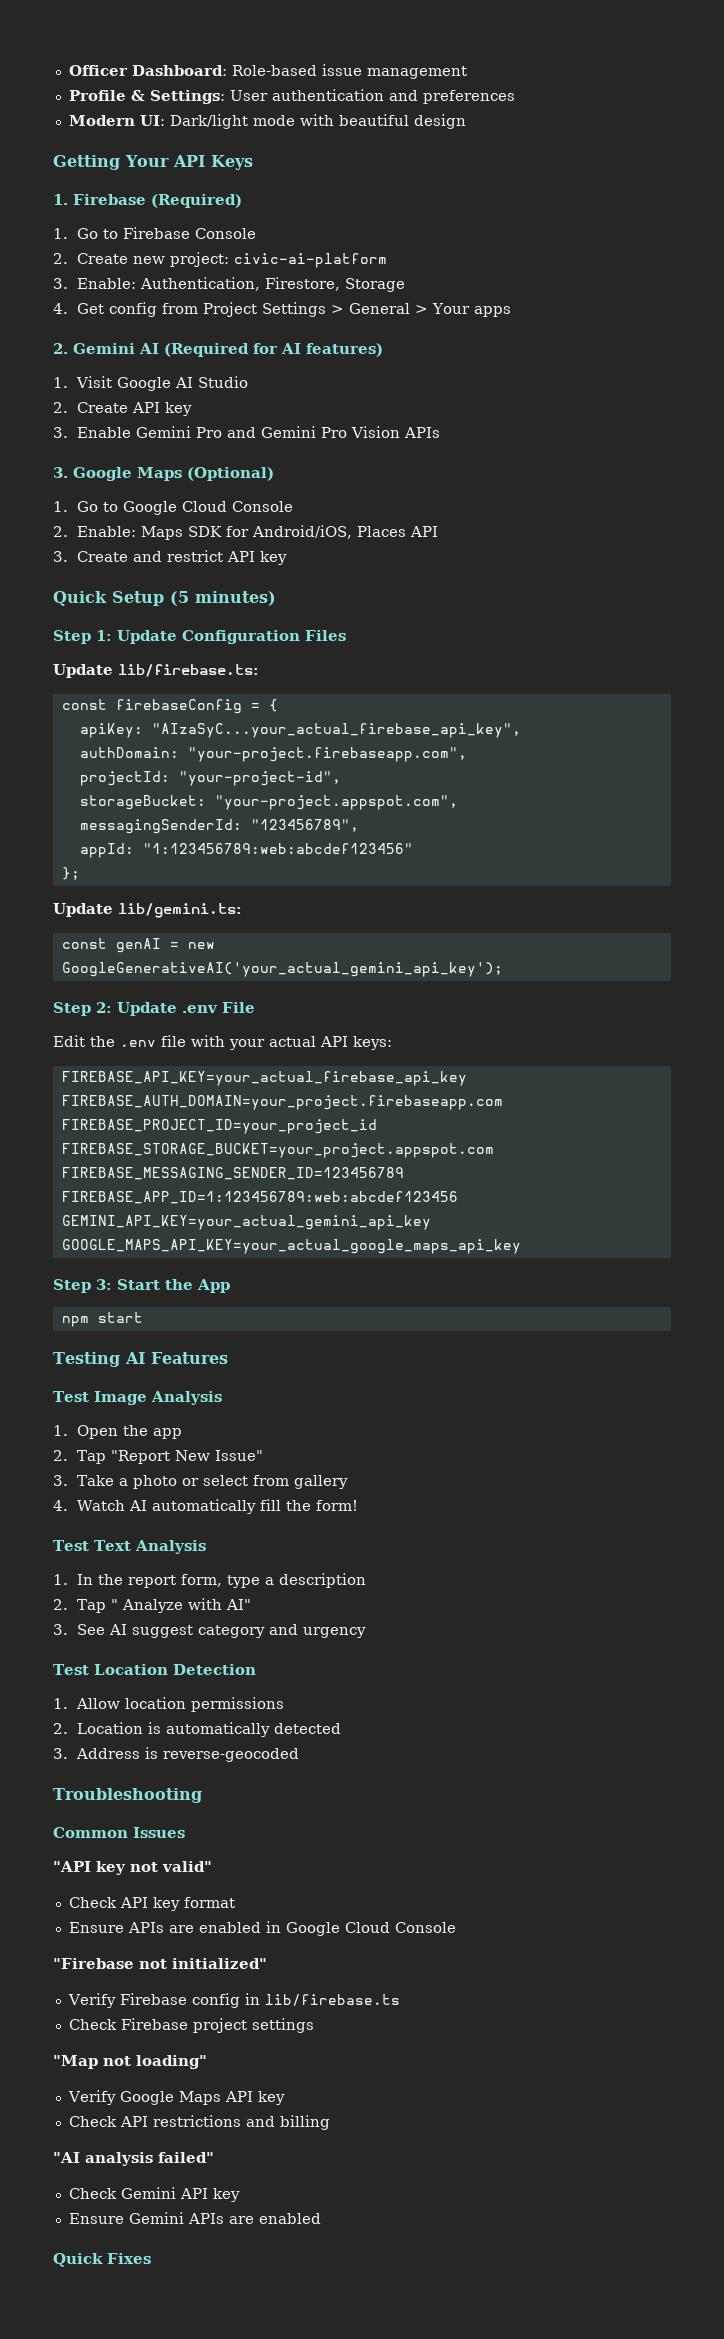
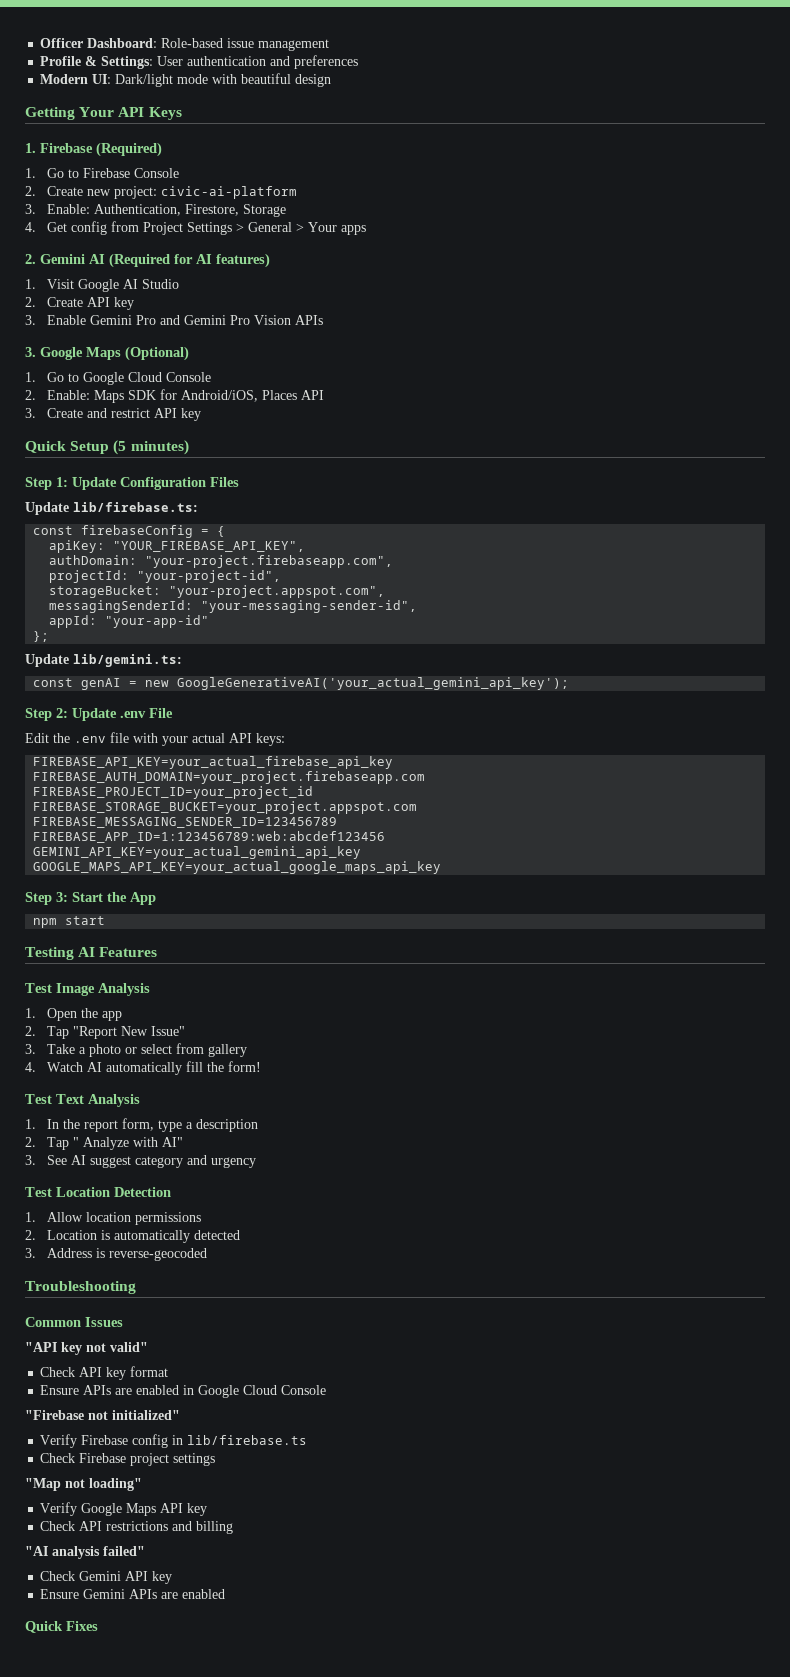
[151,723,521,738] "AIzaSyC...your_actual_firebase_api_key", -> [113,541,306,552] "YOUR_FIREBASE_API_KEY",
[250,819,359,832] "123456789", -> [201,600,418,613] "your-messaging-sender-id",
[142,843,413,854] "1:123456789:web:abcdef123456" -> [105,615,210,628] "your-app-id"

